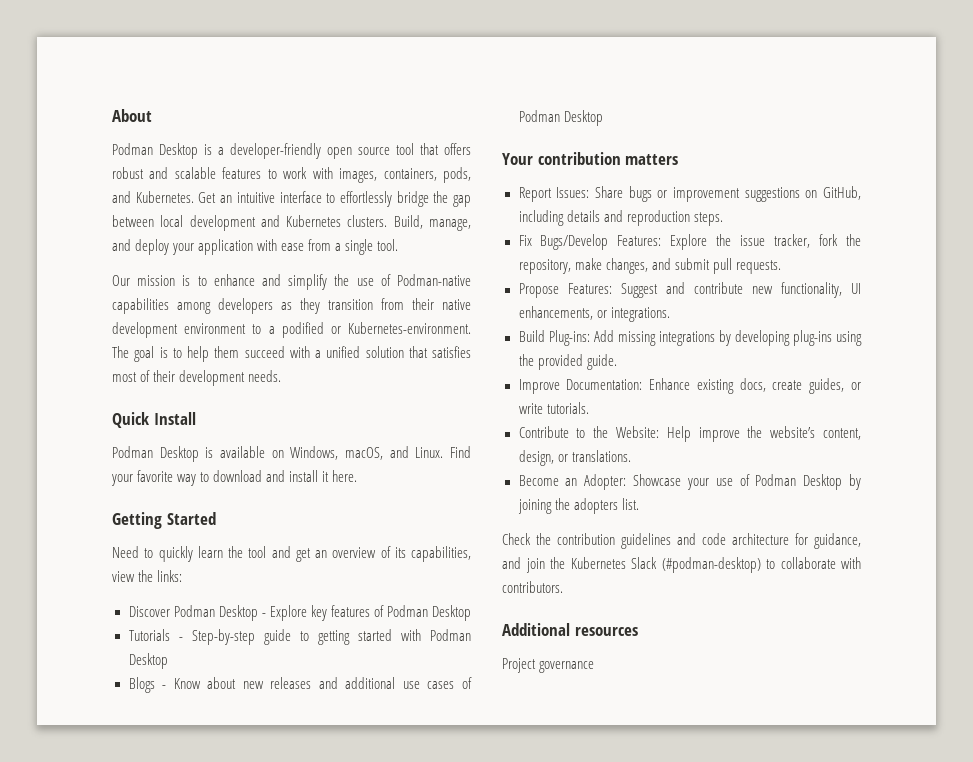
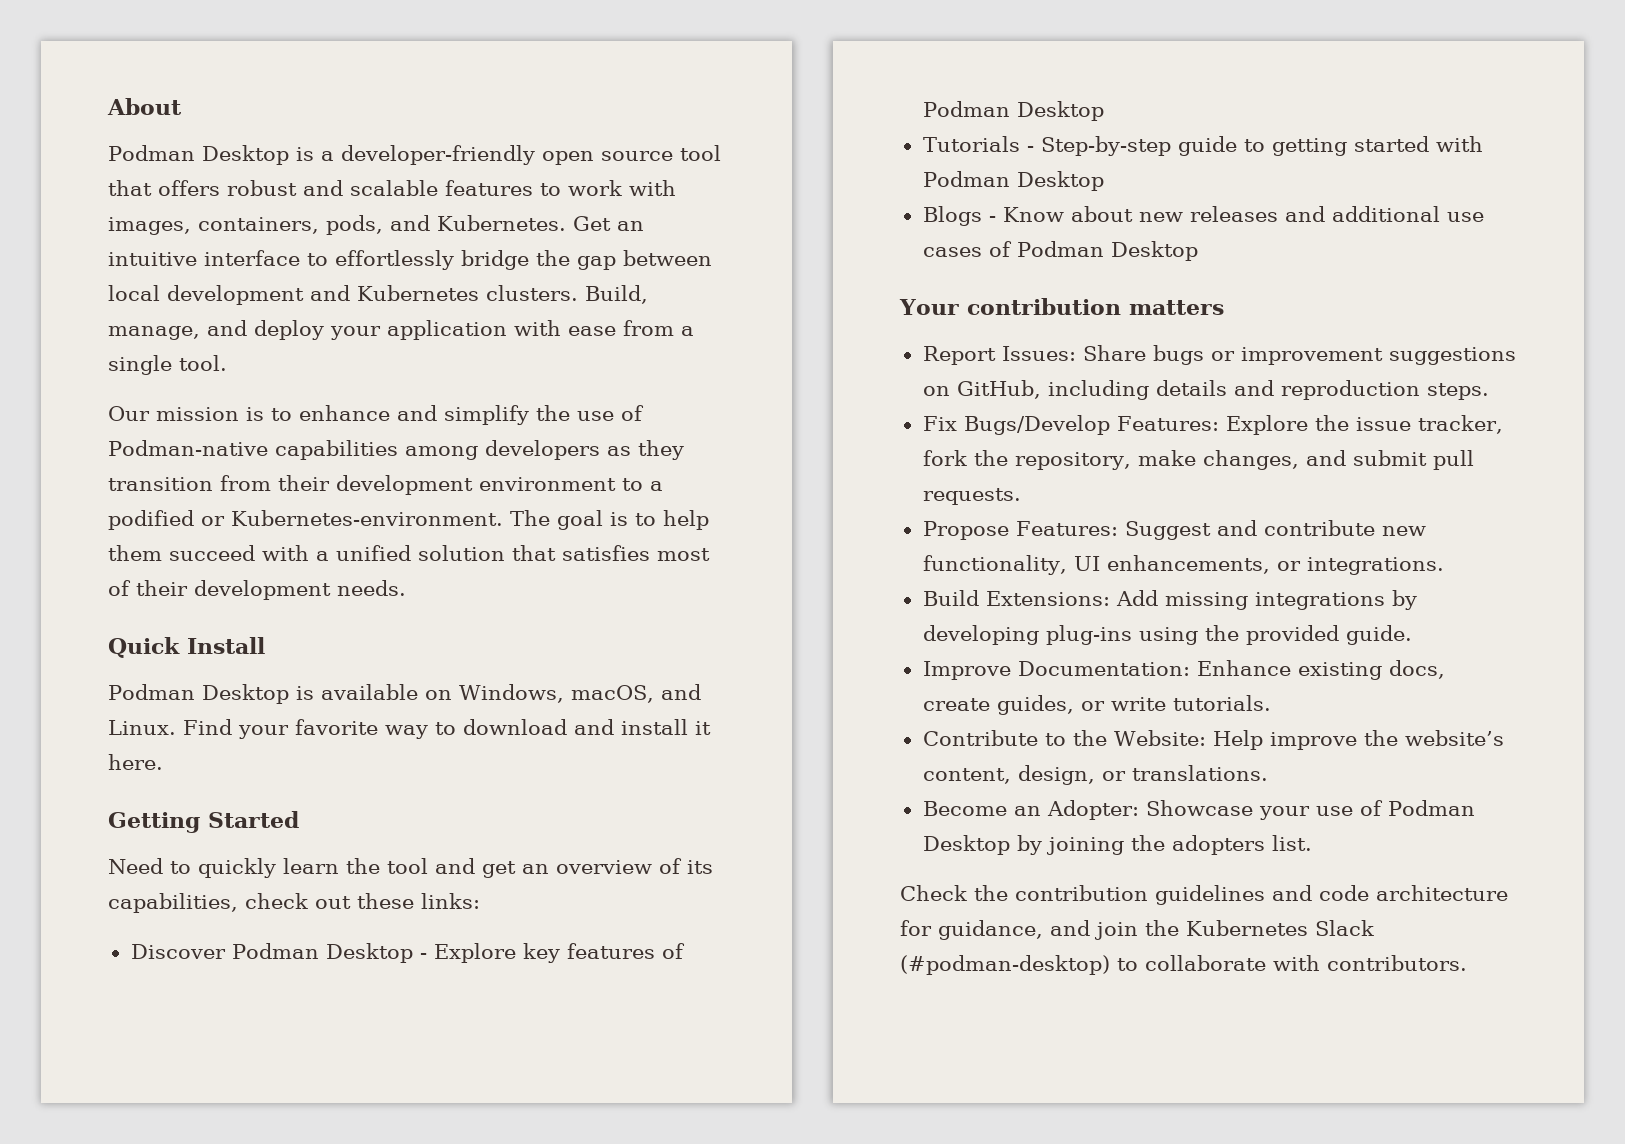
[442,299,471,310] native -> (330, 483) none
[112,570,154,582] view the -> [245,893,414,909] check out these
[548,330,590,346] Plug-ins: -> [985,591,1110,606] Extensions:
[502,623,638,636] [502,658,595,673] // Additional resources // Project governance -> (1467, 963) none

